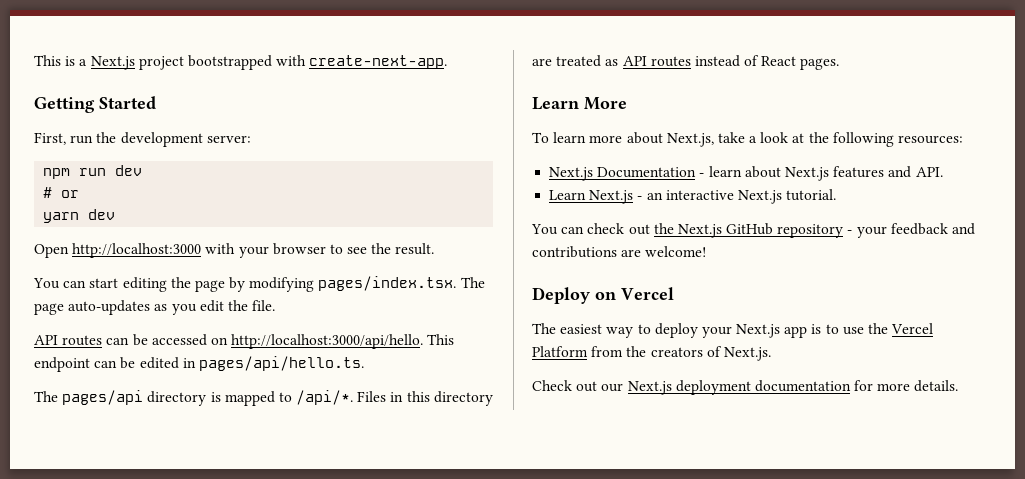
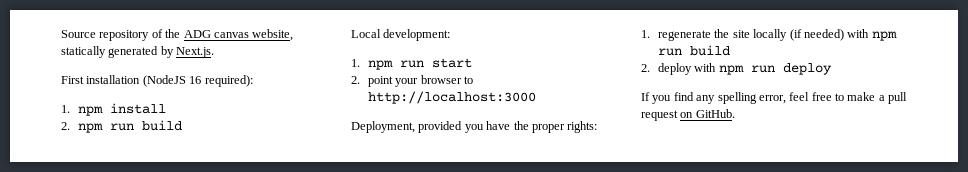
[34,55,448,70] [34,96,156,113] [34,132,251,147] [43,165,143,179] [43,187,80,198] [43,209,116,223] [34,243,435,258] [33,276,485,292] [34,300,276,315] [34,334,455,349] [34,356,364,372] [34,390,493,406] [532,55,840,70] [532,97,627,110] [532,132,964,147] [549,166,943,181] [549,189,837,204] [531,223,976,238] [532,246,707,258] [532,287,674,304] [532,323,934,338] [532,346,771,361] [532,380,959,395] This is a Next.js project bootstrapped with create-next-app. // Getting Started // First, run the development server: // npm run dev // # or // yarn dev // Open http://localhost:3000 with your browser to see the result. // You can start editing the page by modifying pages/index.tsx. The page auto-updates as you edit the file. // API routes can be accessed on http://localhost:3000/api/hello. This endpoint can be edited in pages/api/hello.ts. // The pages/api directory is mapped to /api/*. Files in this directory are treated as API routes instead of React pages. // Learn More // To learn more about Next.js, take a look at the following resources: // Next.js Documentation - learn about Next.js features and API. // Learn Next.js - an interactive Next.js tutorial. // You can check out the Next.js GitHub repository - your feedback and contributions are welcome! // Deploy on Vercel // The easiest way to deploy your Next.js app is to use the Vercel Platform from the creators of Next.js. // Check out our Next.js deployment documentation for more details. -> [61,29,294,41] [61,46,215,58] [61,75,253,87] [61,103,167,116] [61,120,183,133] [351,29,451,41] [351,58,473,70] [351,75,474,87] [368,91,537,104] [351,121,598,133] [641,29,897,41] [658,45,731,56] [641,63,832,75] [641,92,908,104] [641,109,735,121] Source repository of the ADG canvas website, statically generated by Next.js. // First installation (NodeJS 16 required): // 1. npm install // 2. npm run build // Local development: // 1. npm run start // 2. point your browser to http://localhost:3000 // Deployment, provided you have the proper rights: // 1. regenerate the site locally (if needed) with npm run build // 2. deploy with npm run deploy // If you find any spelling error, feel free to make a pull request on GitHub.

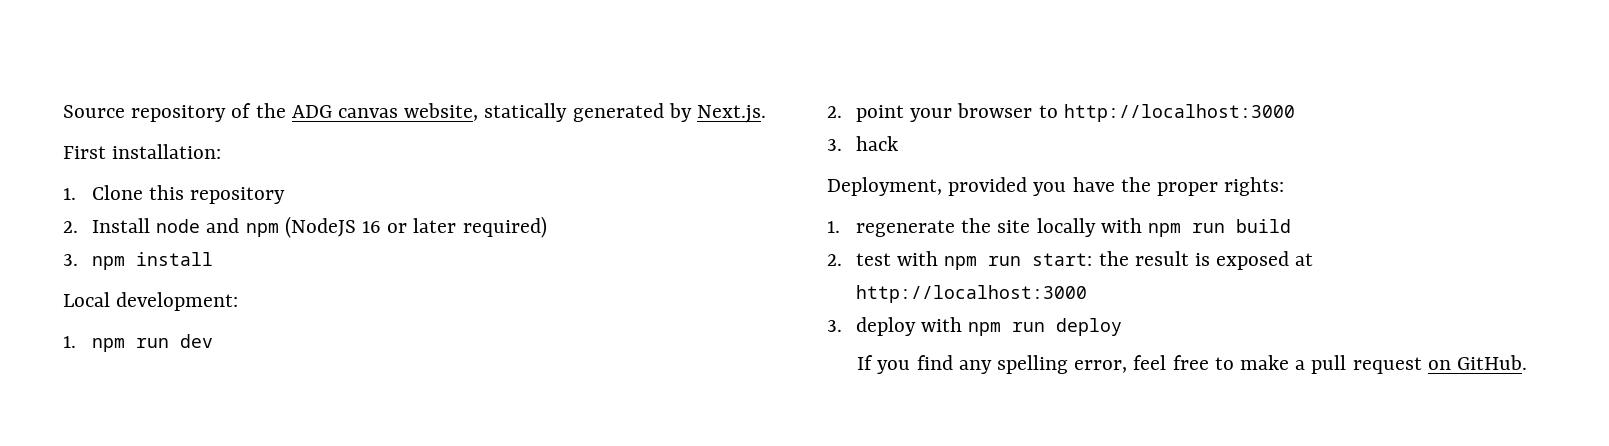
[86,75,253,87] [61,103,167,116] [61,120,183,133] installation (NodeJS 16 required): // 1. npm install // 2. npm run build -> [112,144,222,159] [63,185,286,204] [63,216,547,238] [63,252,213,270] installation: // 1. Clone this repository // 2. Install node and npm (NodeJS 16 or later required) // 3. npm install
[432,58,473,68] start -> [179,334,213,348] dev
(537, 97) none -> [827,136,898,151] // 3. hack
[789,29,844,41] (if needed) -> (1096, 227) none
(650, 68) none -> [855,251,1314,270] [855,285,1087,303] [827,320,842,332] test with npm run start: the result is exposed at http://localhost:3000 // 3.

